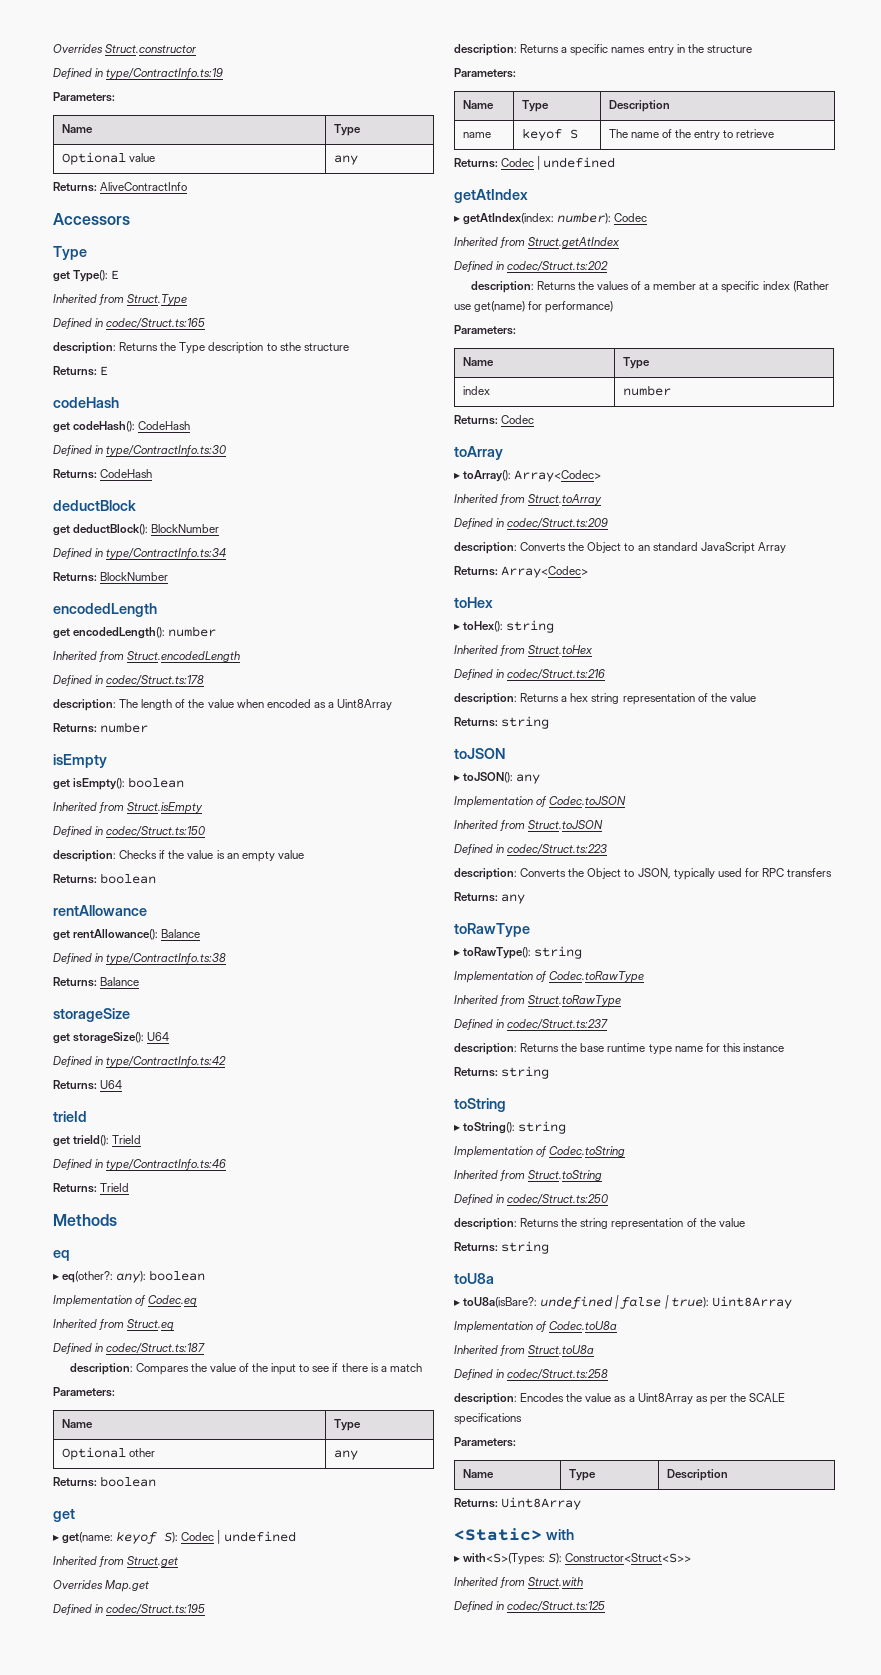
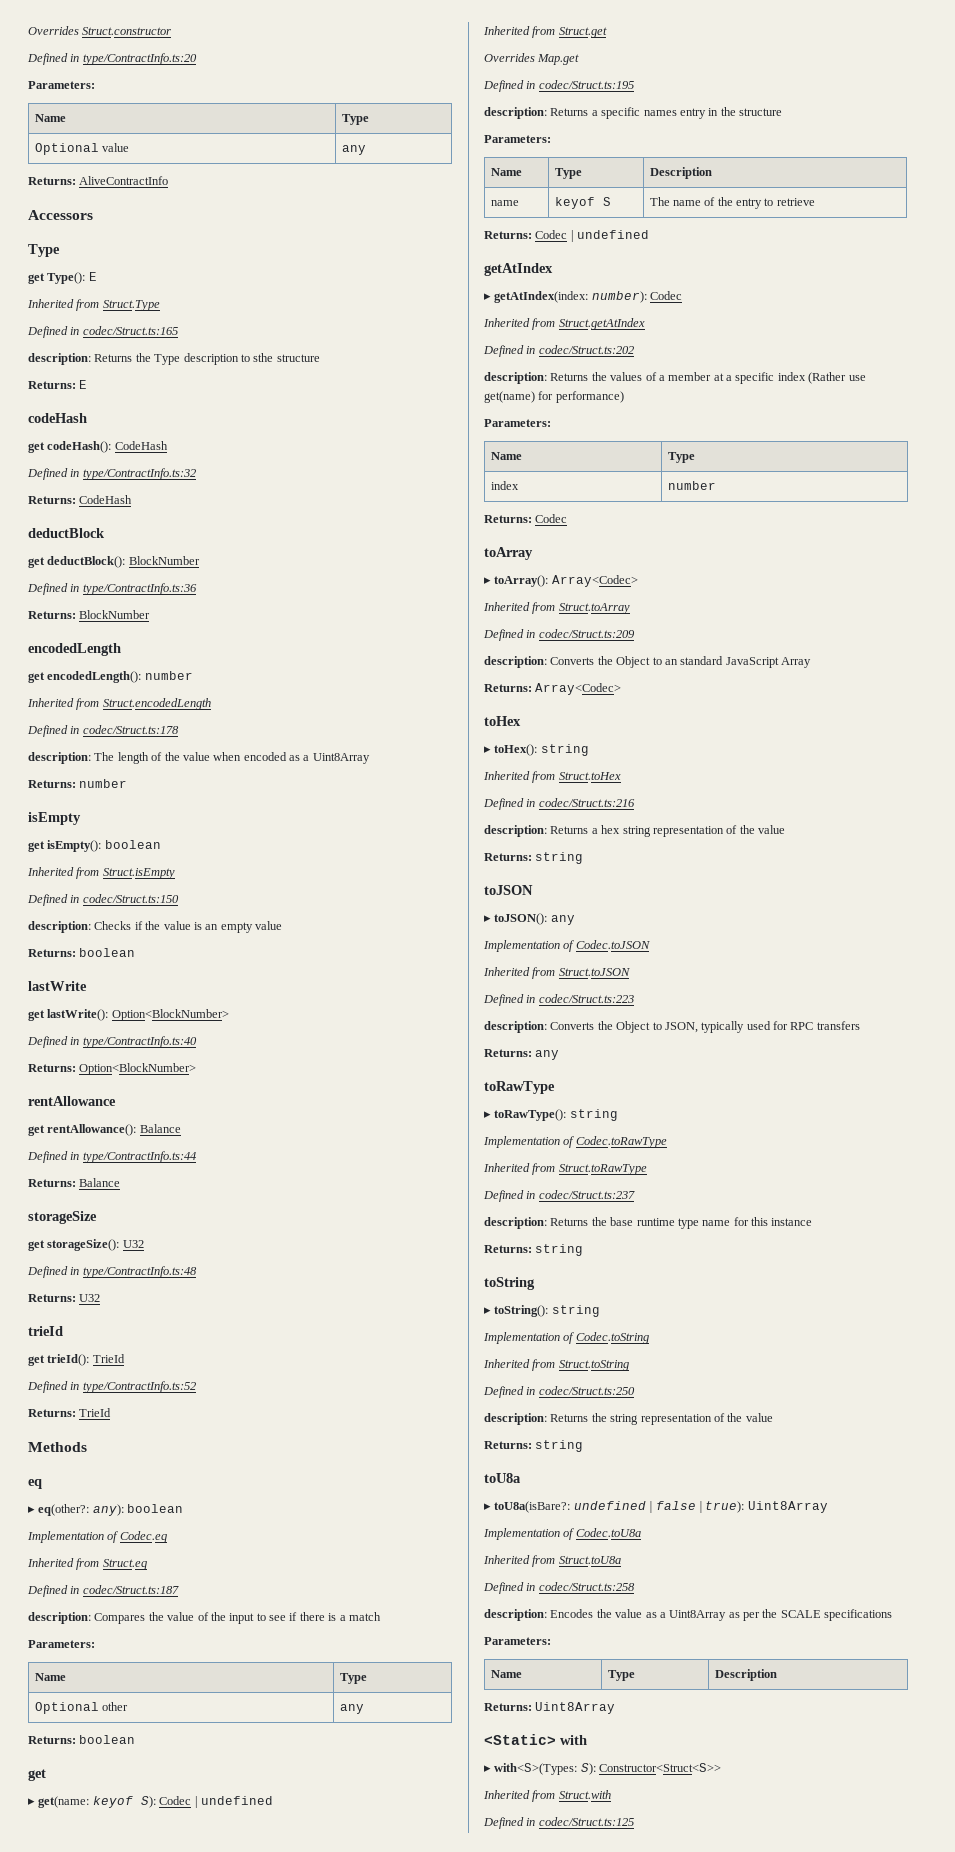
[106,68,224,80] type/ContractInfo.ts:19 -> [82,53,197,65] type/ContractInfo.ts:20
[106,445,228,457] type/ContractInfo.ts:30 -> [82,468,196,480] type/ContractInfo.ts:32
[106,548,227,560] type/ContractInfo.ts:34 -> [82,583,197,595] type/ContractInfo.ts:36
(157, 878) none -> [28,981,87,991] [28,1009,229,1021] [27,1036,197,1048] [28,1063,197,1075] // lastWrite // get lastWrite(): Option<BlockNumber> // Defined in type/ContractInfo.ts:40 // Returns: Option<BlockNumber>
[106,953,227,965] type/ContractInfo.ts:38 -> [82,1151,196,1163] type/ContractInfo.ts:44
[147,1032,170,1041] [53,1056,227,1068] [53,1080,123,1090] U64 // Defined in type/ContractInfo.ts:42 // Returns: U64 -> [122,1240,144,1248] [27,1266,197,1278] [28,1294,101,1302] U32 // Defined in type/ContractInfo.ts:48 // Returns: U32
[106,1159,227,1171] type/ContractInfo.ts:46 -> [82,1381,196,1393] type/ContractInfo.ts:52

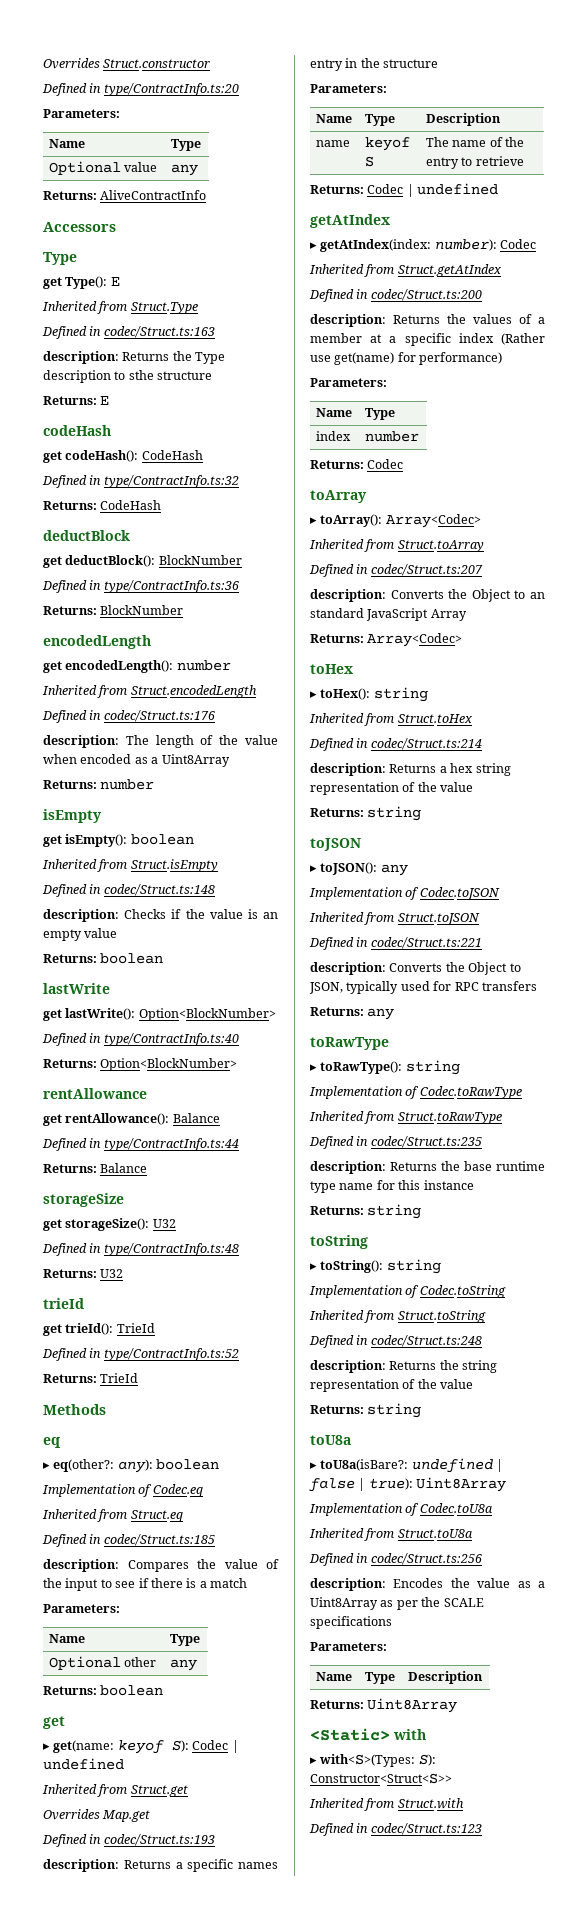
[82,326,178,335] codec/Struct.ts:165 -> [103,326,215,338] codec/Struct.ts:163
[82,725,179,734] codec/Struct.ts:178 -> [103,710,215,722] codec/Struct.ts:176
[82,894,179,903] codec/Struct.ts:150 -> [103,884,215,896] codec/Struct.ts:148
[82,1585,179,1594] codec/Struct.ts:187 -> [103,1534,215,1546] codec/Struct.ts:185
[538,80,634,89] codec/Struct.ts:195 -> [103,1834,215,1846] codec/Struct.ts:193
[538,345,634,354] codec/Struct.ts:202 -> [370,289,482,301] codec/Struct.ts:200
[538,629,635,638] codec/Struct.ts:209 -> [370,564,483,576] codec/Struct.ts:207
[538,798,635,807] codec/Struct.ts:216 -> [370,738,482,750] codec/Struct.ts:214
[538,994,634,1003] codec/Struct.ts:223 -> [370,937,482,949] codec/Struct.ts:221
[538,1190,635,1199] codec/Struct.ts:237 -> [370,1136,482,1148] codec/Struct.ts:235
[538,1386,635,1395] codec/Struct.ts:250 -> [370,1335,482,1347] codec/Struct.ts:248
[538,1582,635,1591] codec/Struct.ts:258 -> [370,1553,482,1565] codec/Struct.ts:256
[538,1817,634,1826] codec/Struct.ts:125 -> [370,1823,482,1835] codec/Struct.ts:123

